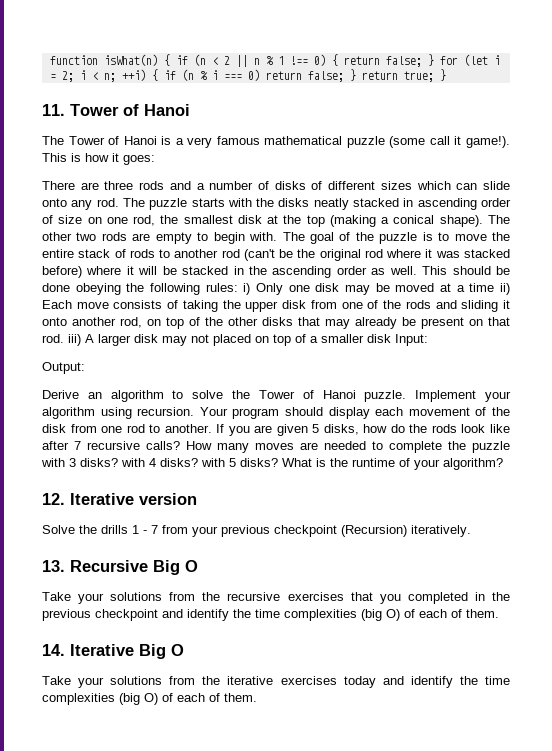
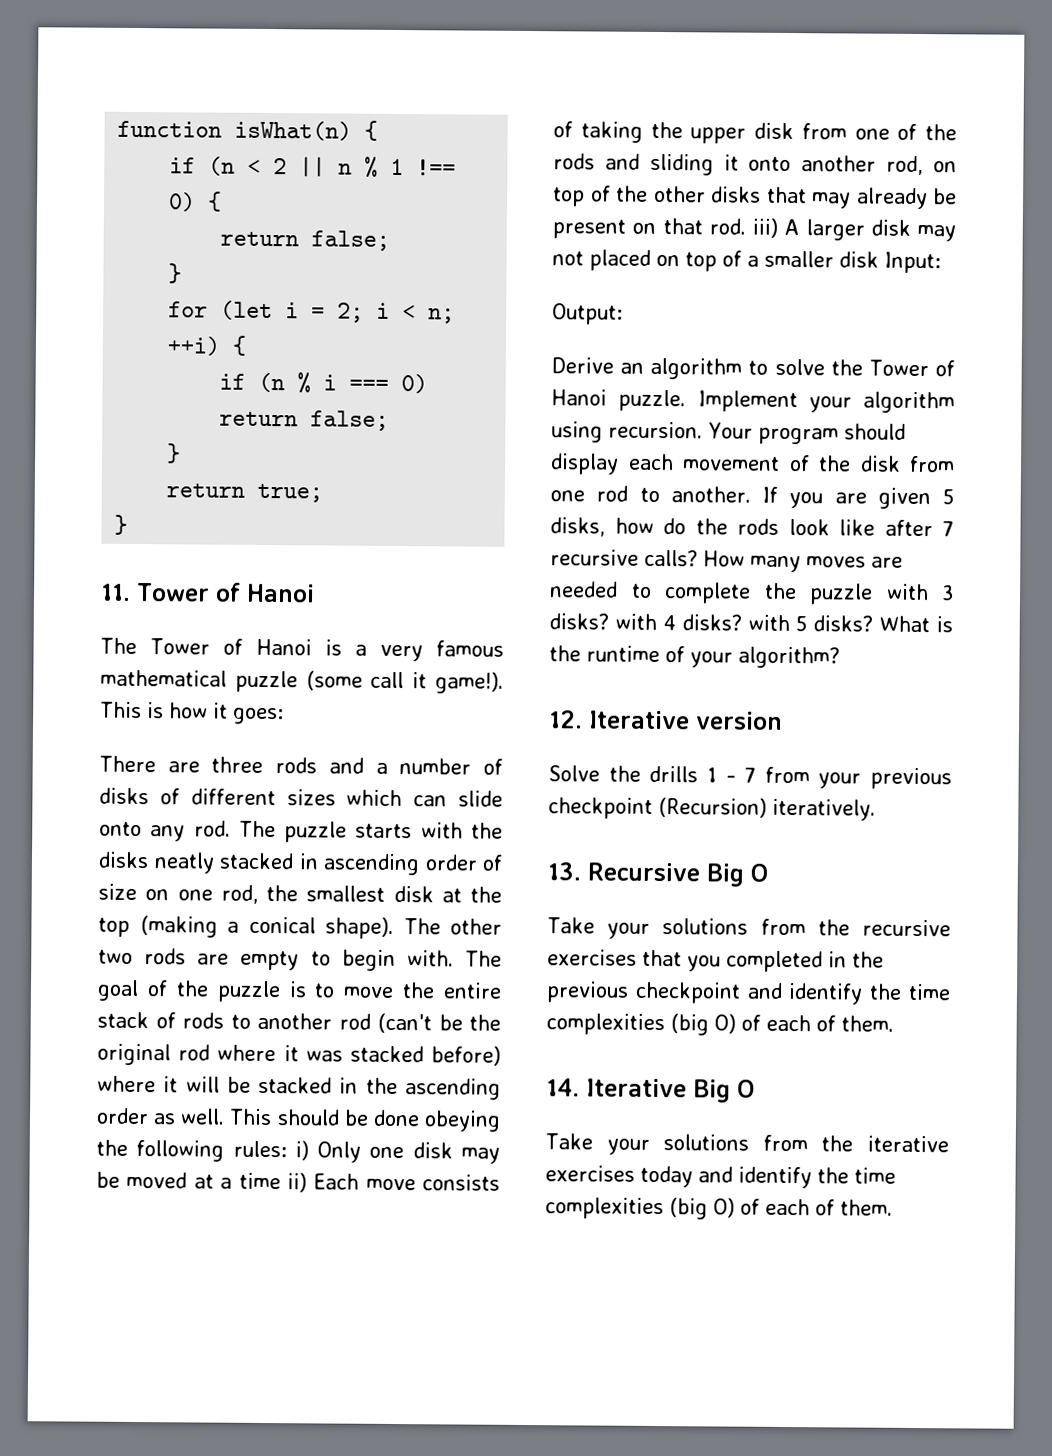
(170, 60) none -> (379, 130) //
[343,54,434,67] return false; } -> [220,230,391,251] [168,263,183,284] // return false; // } //
(158, 75) none -> (248, 345) //
[349,69,356,81] } -> [167,443,182,464] // } //
(434, 76) none -> (324, 493) //

